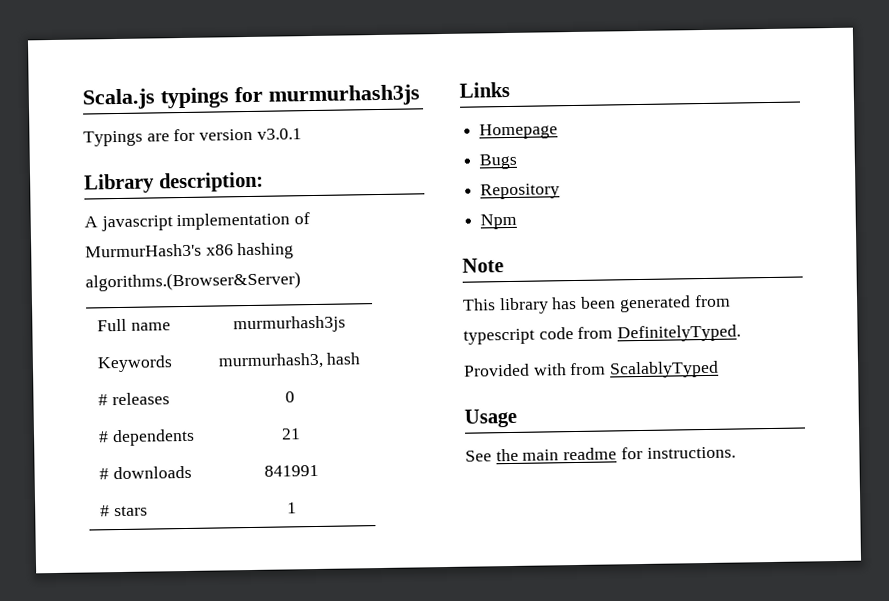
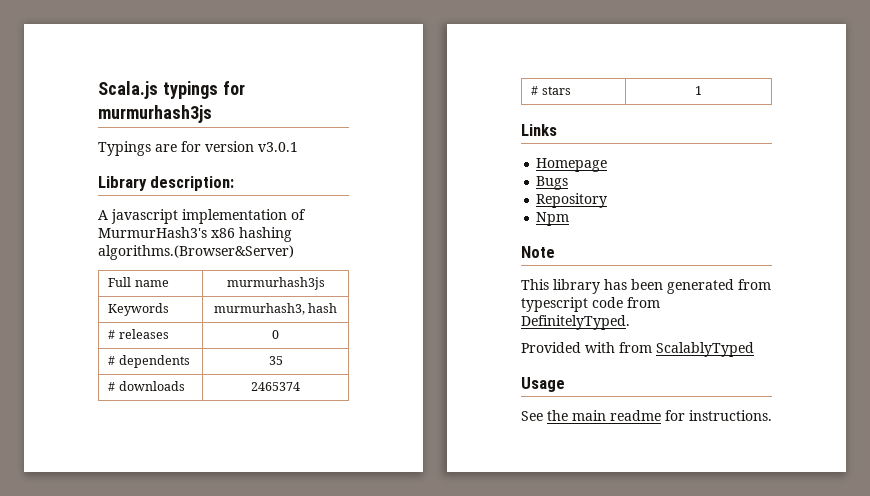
[280,428,301,440] 21 -> [268,356,283,365] 35
[263,464,319,477] 841991 -> [251,382,300,391] 2465374

